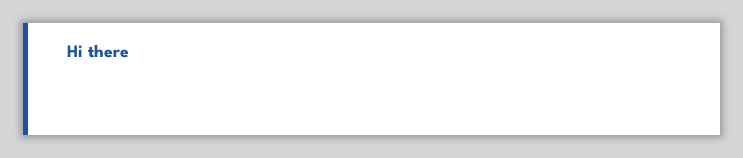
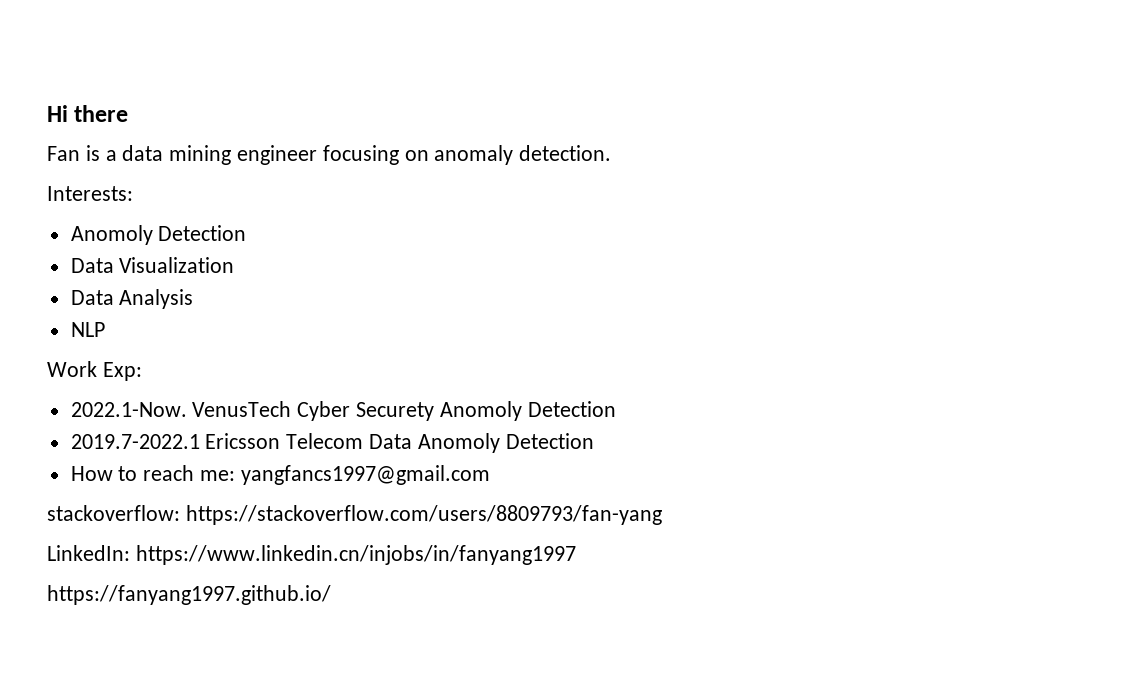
(129, 51) none -> [47,145,612,165] [47,186,133,201] [70,225,247,245] [70,257,235,273] [70,289,194,309] [70,322,105,337] [47,361,142,381] [70,401,616,421] [70,433,594,453] [70,465,490,485] [47,505,662,525] [47,545,576,565] [47,585,331,605] // Fan is a data mining engineer focusing on anomaly detection. // Interests: // Anomoly Detection // Data Visualization // Data Analysis // NLP // Work Exp: // 2022.1-Now. VenusTech Cyber Securety Anomoly Detection // 2019.7-2022.1 Ericsson Telecom Data Anomoly Detection // How to reach me: yangfancs1997@gmail.com // stackoverflow: https://stackoverflow.com/users/8809793/fan-yang // LinkedIn: https://www.linkedin.cn/injobs/in/fanyang1997 // https://fanyang1997.github.io/

